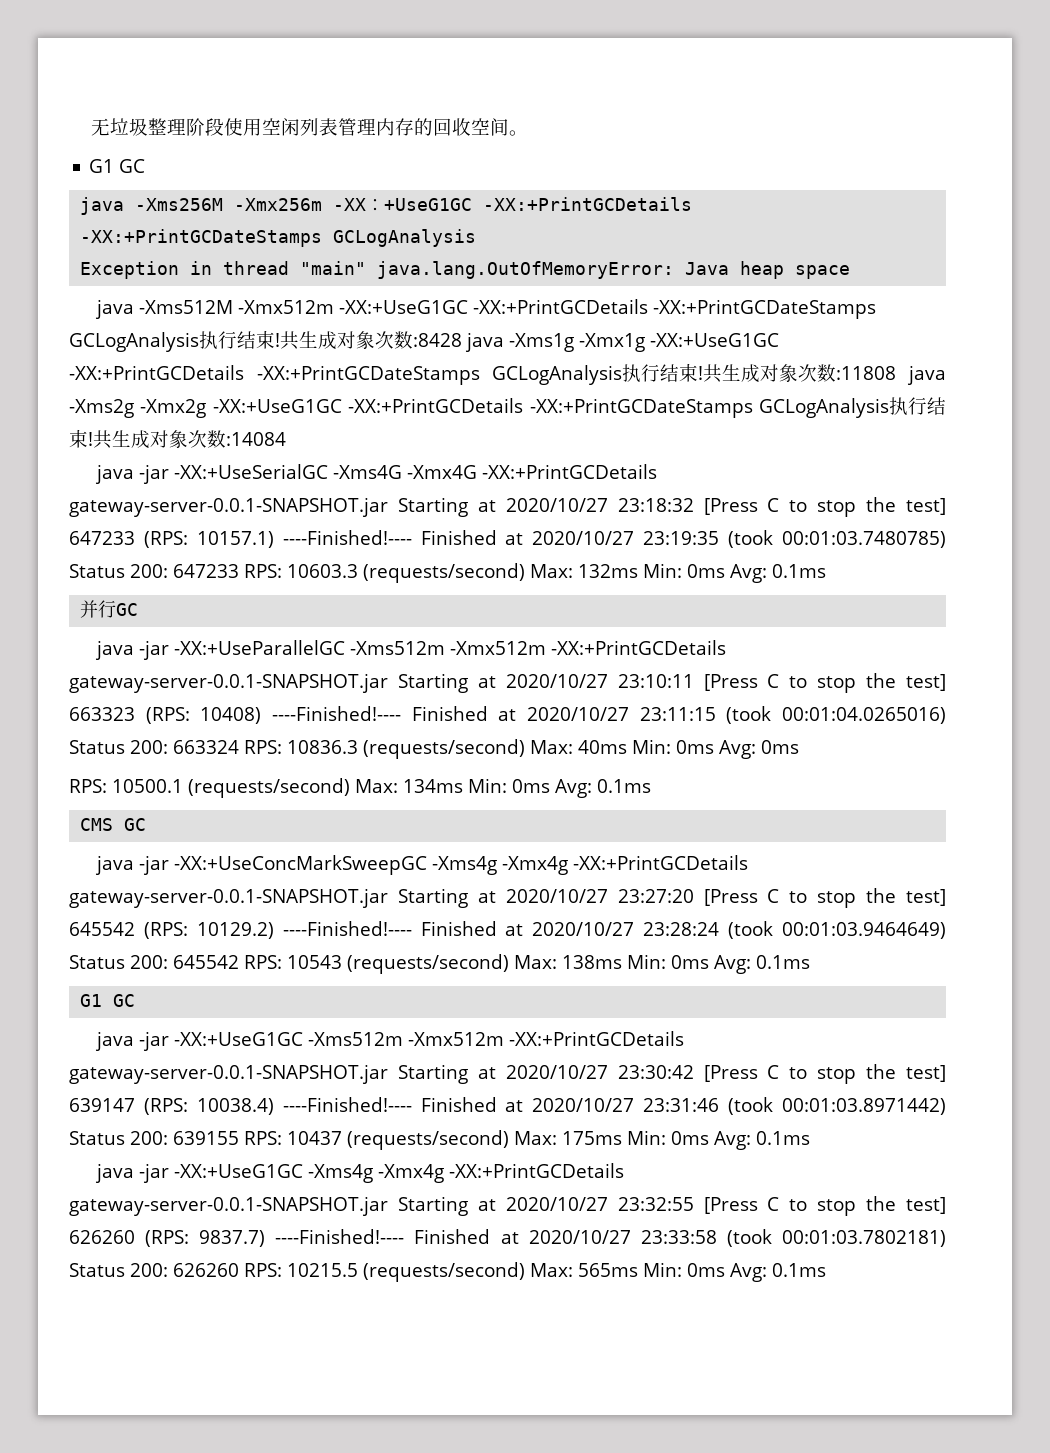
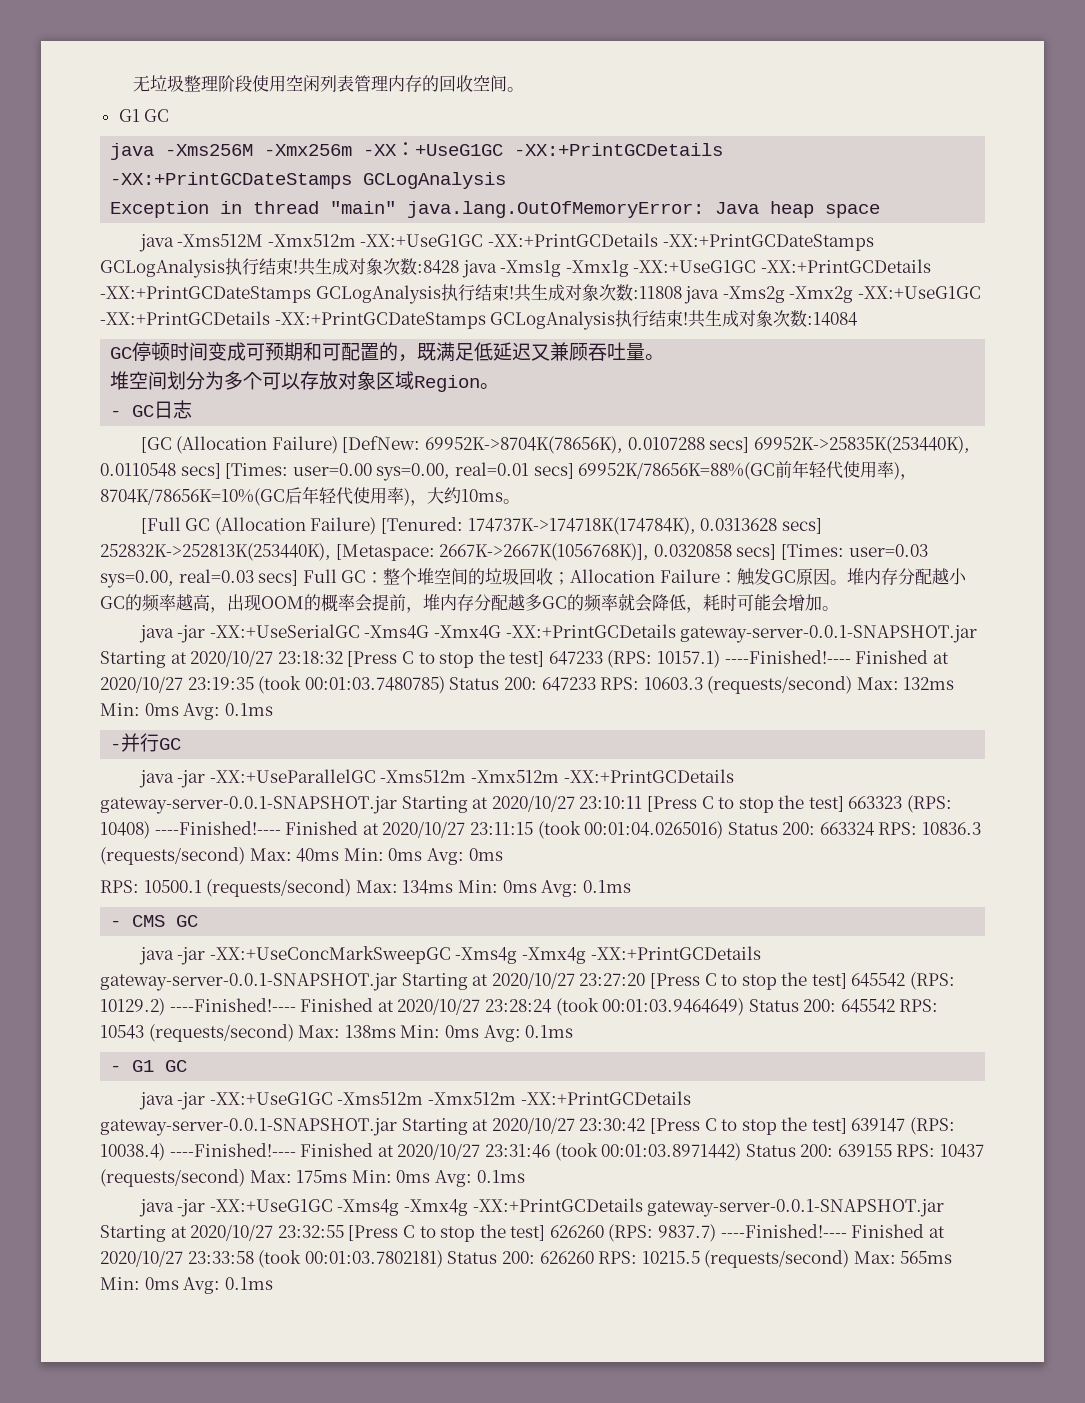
(286, 439) none -> [110,342,665,362] [110,371,500,392] [110,400,193,419] [140,436,970,454] [100,460,918,481] [100,486,520,506] [140,517,822,535] [100,543,928,561] [100,568,967,588] [100,593,839,613] // GC停顿时间变成可预期和可配置的，既满足低延迟又兼顾吞吐量。 // 堆空间划分为多个可以存放对象区域Region。 // - GC日志 // [GC (Allocation Failure) [DefNew: 69952K->8704K(78656K), 0.0107288 secs] 69952K->25835K(253440K), 0.0110548 secs] [Times: user=0.00 sys=0.00, real=0.01 secs] 69952K/78656K=88%(GC前年轻代使用率)，8704K/78656K=10%(GC后年轻代使用率)，大约10ms。 // [Full GC (Allocation Failure) [Tenured: 174737K->174718K(174784K), 0.0313628 secs] 252832K->252813K(253440K), [Metaspace: 2667K->2667K(1056768K)], 0.0320858 secs] [Times: user=0.03 sys=0.00, real=0.03 secs] Full GC：整个堆空间的垃圾回收；Allocation Failure：触发GC原因。堆内存分配越小GC的频率越高，出现OOM的概率会提前，堆内存分配越多GC的频率就会降低，耗时可能会增加。
(826, 571) none -> [110,743,122,750] -
(651, 786) none -> [110,920,122,927] -
(810, 962) none -> [110,1065,122,1072] -

